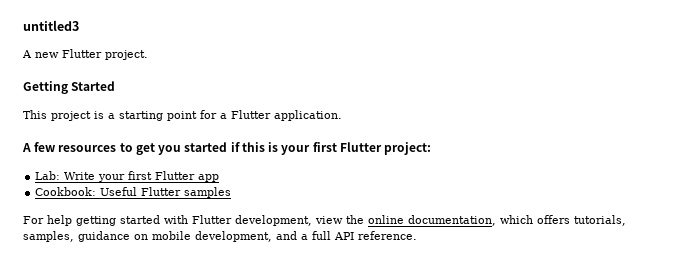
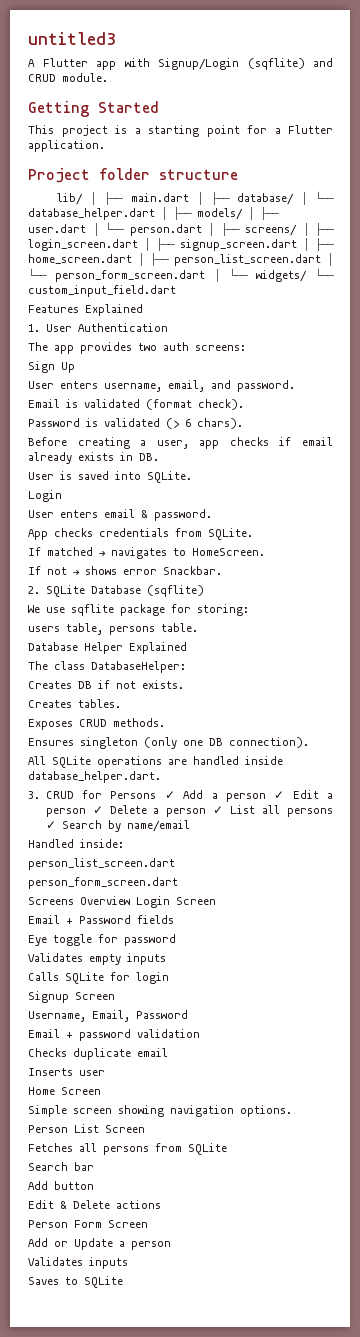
[35,49,148,60] new Flutter project. -> [42,58,333,70] [28,73,108,82] Flutter app with Signup/Login (sqflite) and CRUD module.
[22,142,432,155] [35,171,220,182] [35,187,232,198] [23,215,626,226] [23,231,417,242] A few resources to get you started if this is your first Flutter project: // Lab: Write your first Flutter app // Cookbook: Useful Flutter samples // For help getting started with Flutter development, view the online documentation, which offers tutorials, samples, guidance on mobile development, and a full API reference. -> [28,168,238,183] [57,191,334,205] [28,207,279,220] [28,222,334,236] [28,238,334,251] [28,253,333,266] [28,268,334,282] [28,285,176,297] [28,304,143,316] [28,323,168,332] [28,342,246,354] [28,361,75,373] [28,380,295,392] [28,399,244,410] [28,418,243,429] [28,437,333,449] [28,452,159,464] [28,471,192,483] [28,490,62,502] [28,509,212,521] [28,528,253,540] [28,547,265,559] [28,566,222,576] [28,585,204,597] [28,604,249,616] [28,623,198,635] [28,642,187,654] [28,661,186,673] [28,680,184,689] [28,699,121,708] [28,718,165,730] [28,737,309,749] [28,756,283,768] [28,771,161,783] [28,790,333,802] [45,805,333,817] [45,820,190,832] [28,839,124,848] [28,858,175,870] [28,877,178,889] [28,896,216,908] [28,915,174,924] [28,934,176,946] [28,953,166,965] [28,972,169,984] [28,991,115,1003] [28,1010,188,1022] [28,1029,200,1041] [28,1048,168,1060] [28,1068,105,1076] [28,1087,101,1095] [28,1105,292,1117] [28,1124,145,1133] [28,1143,227,1155] [28,1162,94,1171] [28,1181,94,1190] [28,1200,161,1209] [28,1220,148,1228] [28,1238,171,1250] [28,1257,128,1269] [28,1276,123,1288] Project folder structure // lib/ │ ├── main.dart │ ├── database/ │ └── database_helper.dart │ ├── models/ │ ├── user.dart │ └── person.dart │ ├── screens/ │ ├── login_screen.dart │ ├── signup_screen.dart │ ├── home_screen.dart │ ├── person_list_screen.dart │ └── person_form_screen.dart │ └── widgets/ └── custom_input_field.dart // Features Explained // 1. User Authentication // The app provides two auth screens: // Sign Up // User enters username, email, and password. // Email is validated (format check). // Password is validated (> 6 chars). // Before creating a user, app checks if email already exists in DB. // User is saved into SQLite. // Login // User enters email & password. // App checks credentials from SQLite. // If matched → navigates to HomeScreen. // If not → shows error Snackbar. // 2. SQLite Database (sqflite) // We use sqflite package for storing: // users table, persons table. // Database Helper Explained // The class DatabaseHelper: // Creates DB if not exists. // Creates tables. // Exposes CRUD methods. // Ensures singleton (only one DB connection). // All SQLite operations are handled inside database_helper.dart. // 3. CRUD for Persons ✓ Add a person ✓ Edit a person ✓ Delete a person ✓ List all persons ✓ Search by name/email // Handled inside: // person_list_screen.dart // person_form_screen.dart // Screens Overview Login Screen // Email + Password fields // Eye toggle for password // Validates empty inputs // Calls SQLite for login // Signup Screen // Username, Email, Password // Email + password validation // Checks duplicate email // Inserts user // Home Screen // Simple screen showing navigation options. // Person List Screen // Fetches all persons from SQLite // Search bar // Add button // Edit & Delete actions // Person Form Screen // Add or Update a person // Validates inputs // Saves to SQLite

